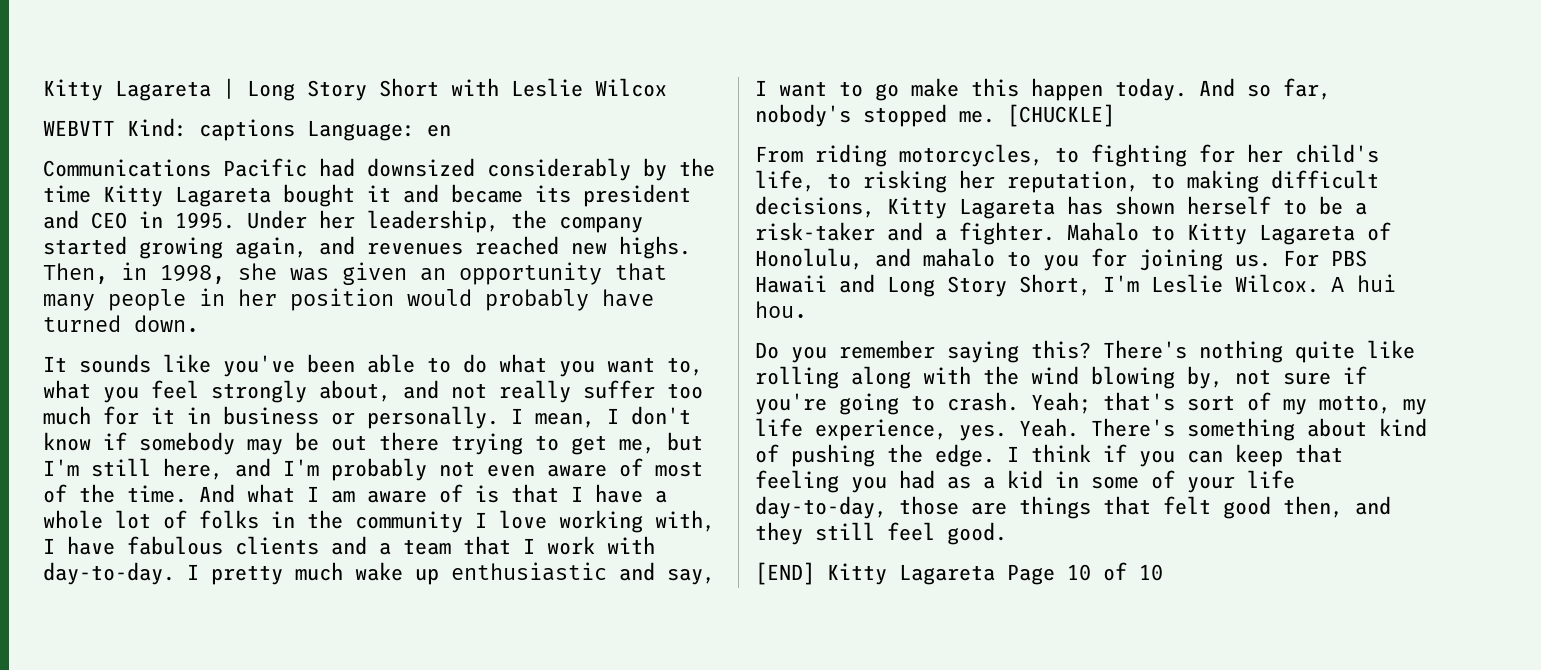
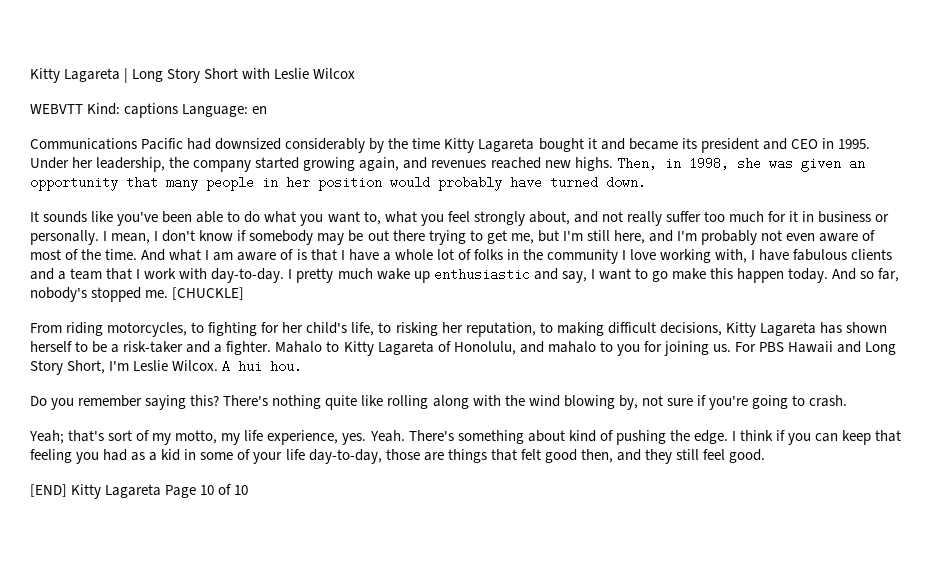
(1019, 401) none -> (848, 401) //

